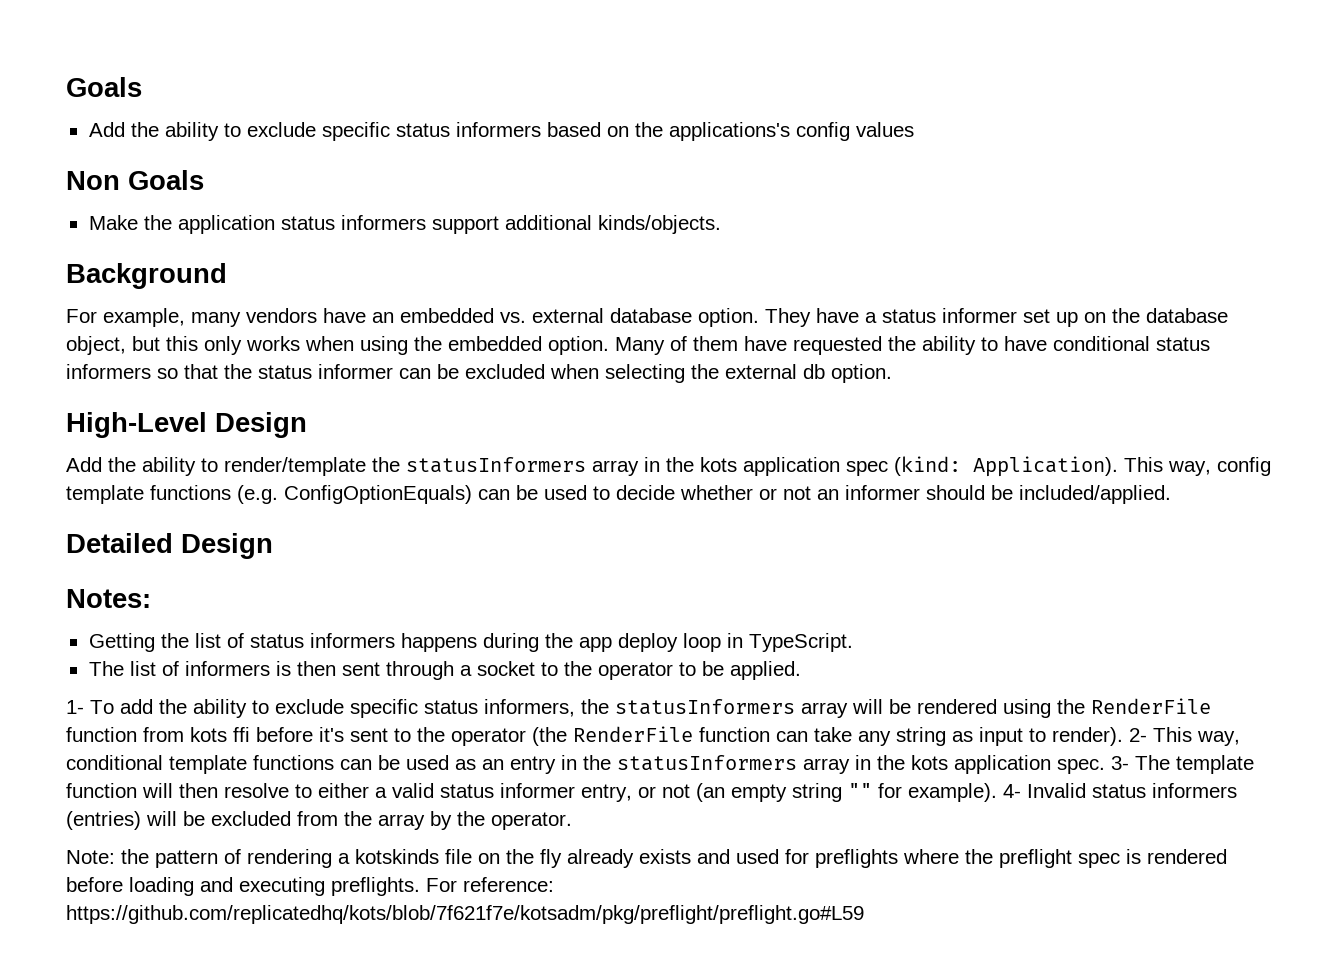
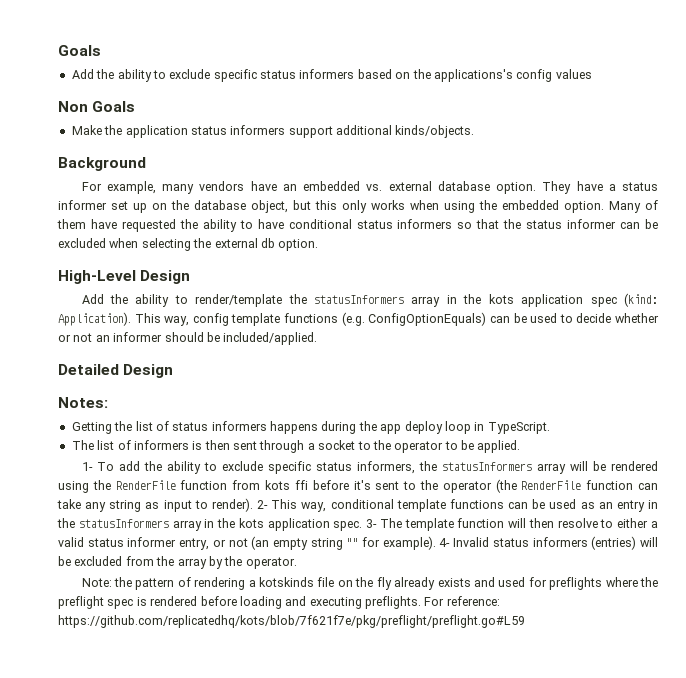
[66,905,864,924] https://github.com/replicatedhq/kots/blob/7f621f7e/kotsadm/pkg/preflight/preflight.go#L59 -> [58,615,525,628] https://github.com/replicatedhq/kots/blob/7f621f7e/pkg/preflight/preflight.go#L59

